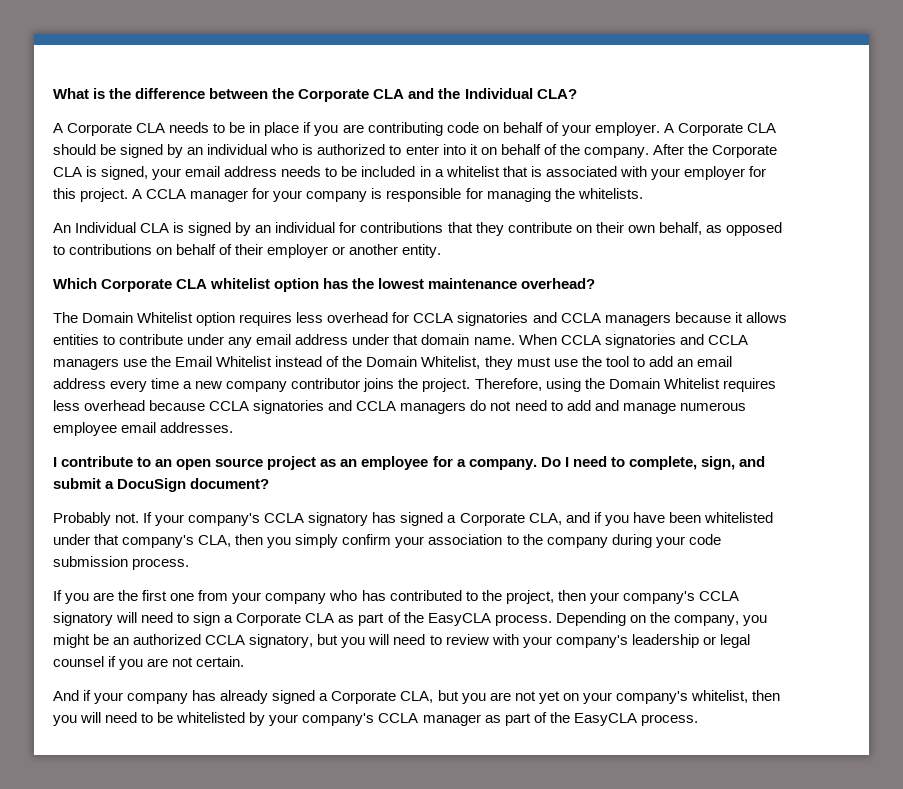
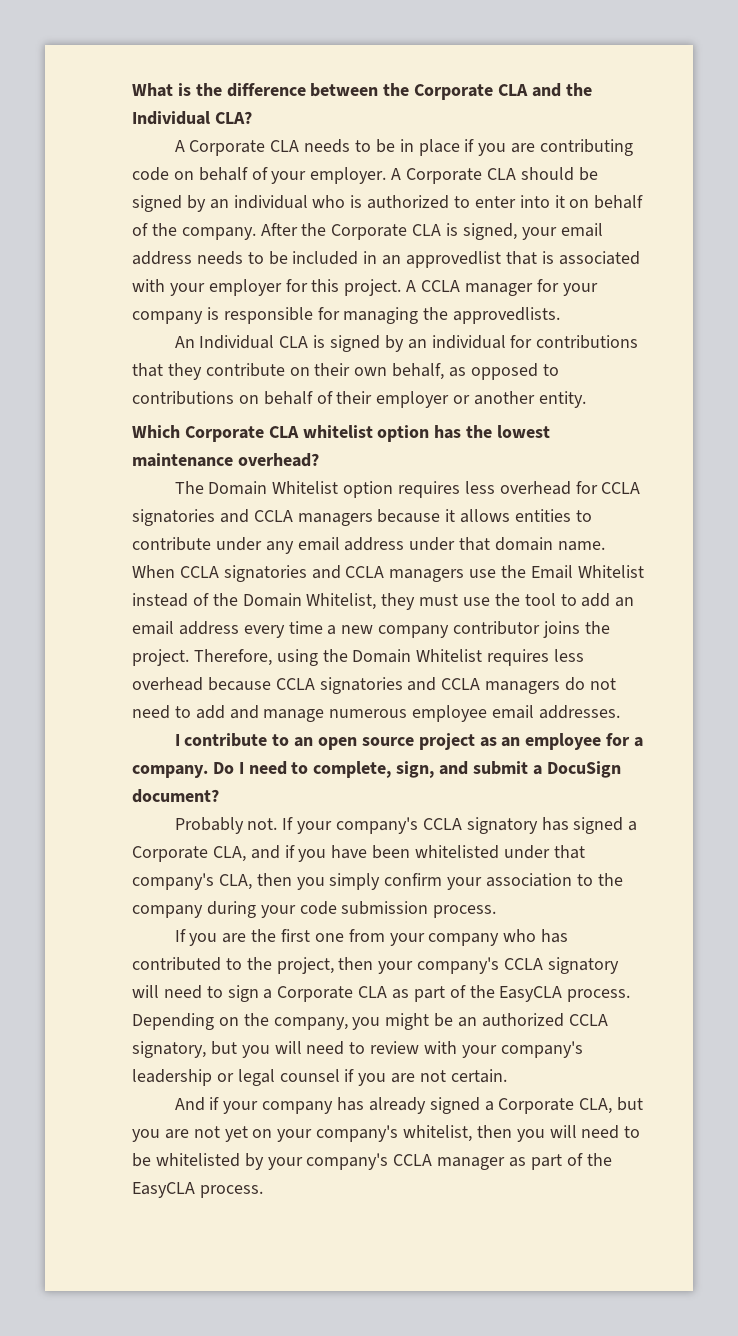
[434,166,500,177] a whitelist -> [382,251,502,268] an approvedlist
[577,188,643,199] whitelists. -> [453,307,561,324] approvedlists.

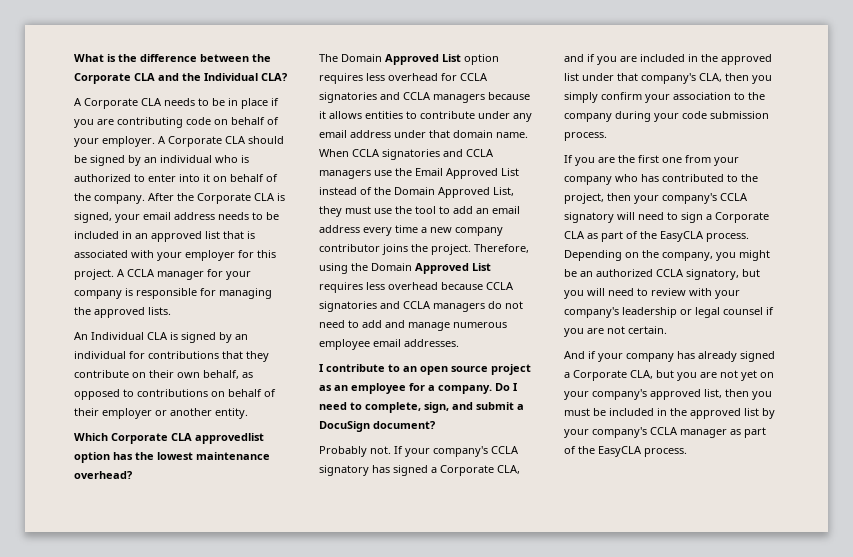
[406,251,502,268] approvedlist -> [151,231,220,242] approved list
[453,307,561,324] approvedlists. -> [94,307,171,318] approved lists.
[302,425,373,438] whitelist -> [195,433,264,444] approvedlist
[272,481,339,494] Whitelist -> [385,54,461,65] Approved List
[577,565,644,578] Whitelist -> [446,168,519,179] Approved List
[306,593,377,610] Whitelist, -> [438,187,514,198] Approved List,
[416,649,483,662] Whitelist -> [415,263,491,274] Approved List
[331,845,500,859] have been whitelisted -> [620,54,772,65] [564,73,579,81] are included in the approved list
[403,1125,641,1142] [132,1153,240,1167] whitelist, then you will need to be whitelisted -> [650,389,772,400] [564,408,759,419] approved list, then you must be included in the approved list

